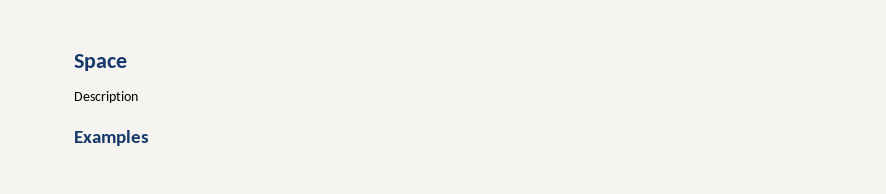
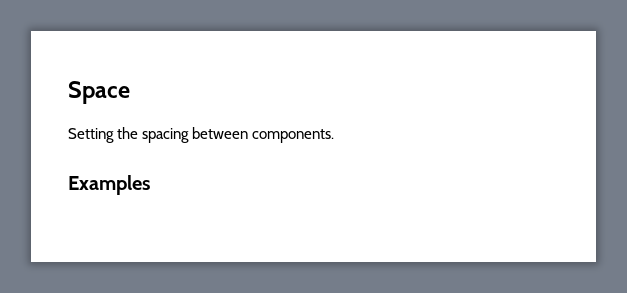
[74,91,138,103] Description -> [68,127,335,143] Setting the spacing between components.

